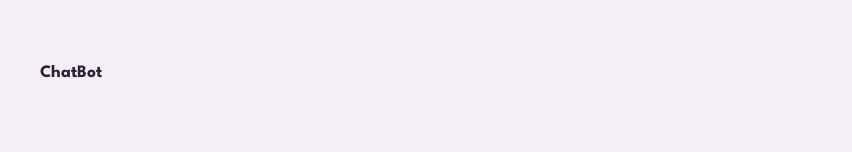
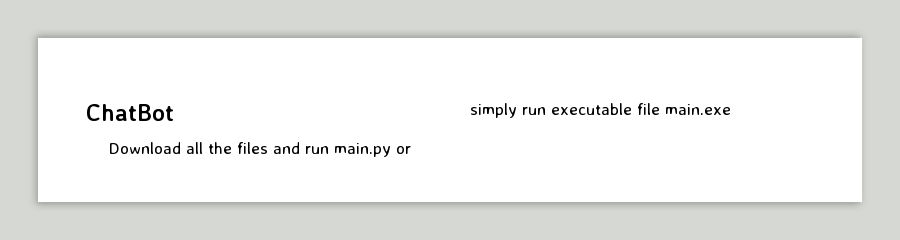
(103, 71) none -> [109,142,412,157] [470,103,731,118] // Download all the files and run main.py or simply run executable file main.exe

